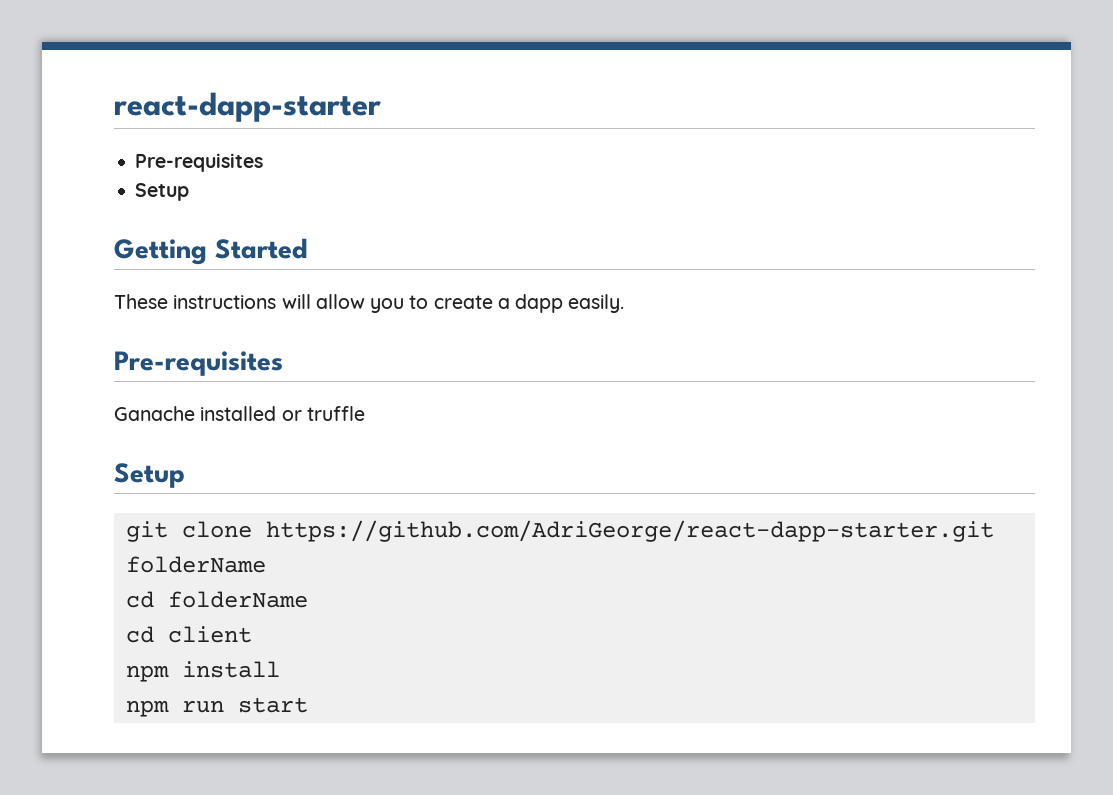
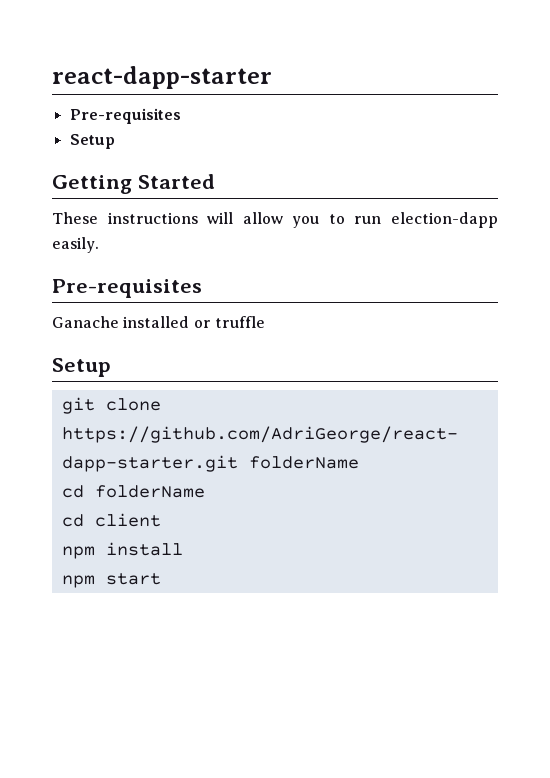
[433,294,564,313] create a dapp -> [354,212,498,228] run election-dapp
[181,700,224,713] run -> (95, 581) none

